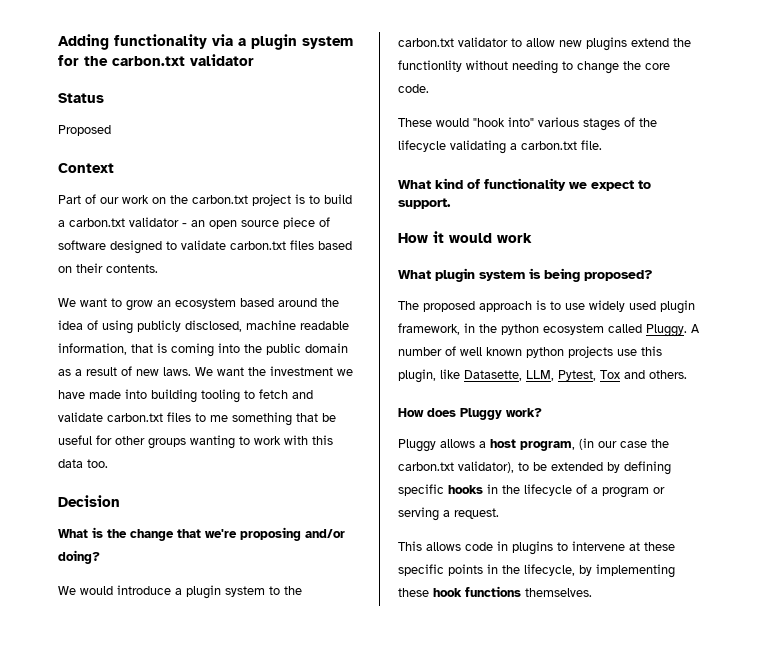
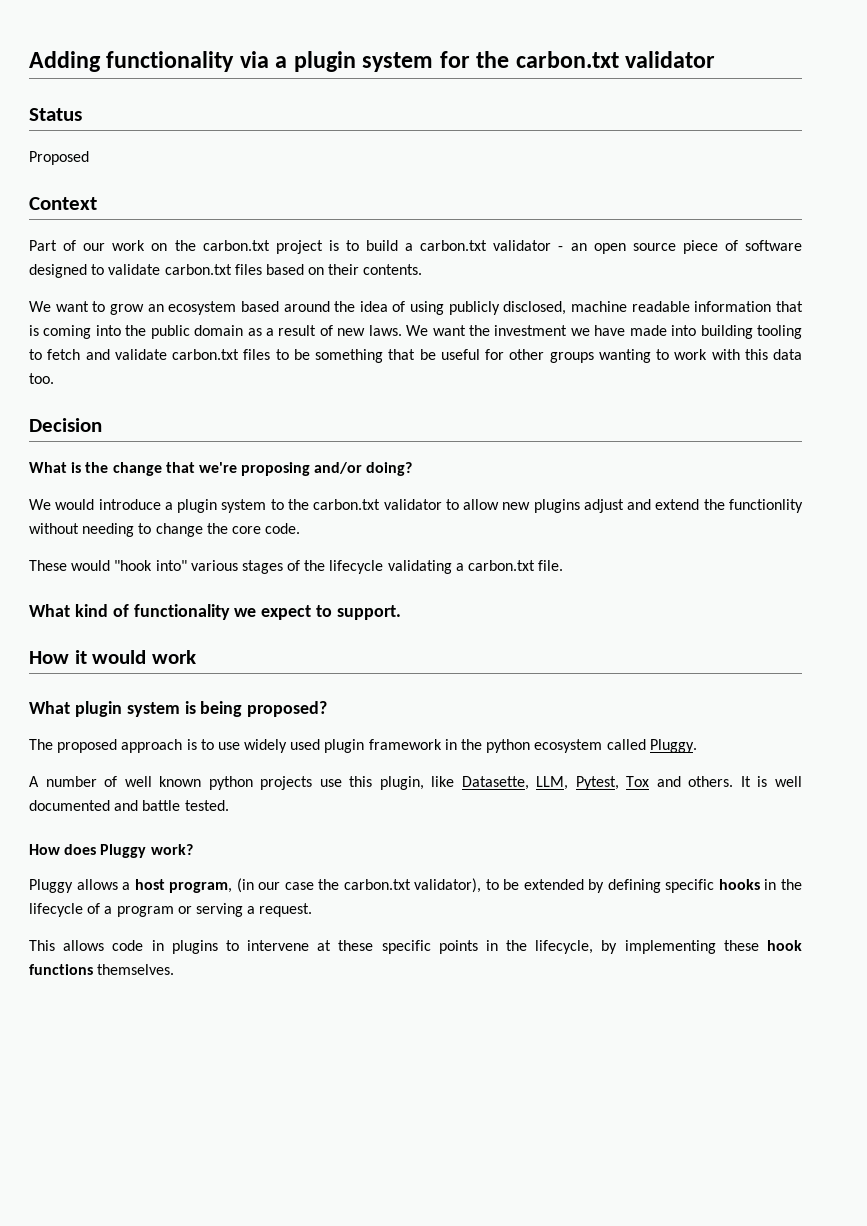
[58,343,127,355] information, -> [694,301,772,312] information
[210,415,228,422] me -> [293,349,310,360] be
(627, 44) none -> [583,499,652,513] adjust and
[398,323,460,335] framework, -> [368,739,442,750] framework
(687, 330) none -> (697, 746) //
(687, 374) none -> [740,776,802,787] [29,800,229,811] It is well documented and battle tested.

